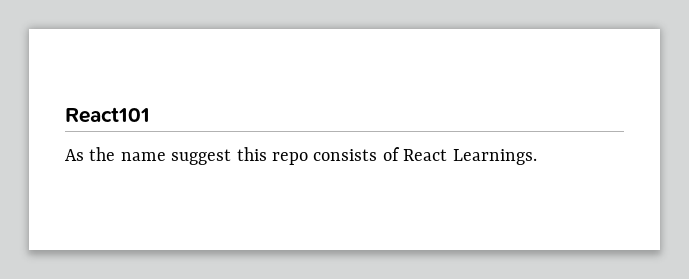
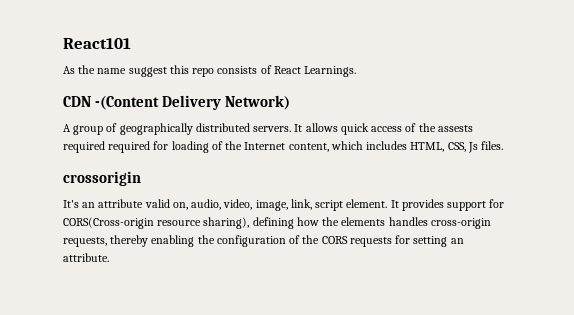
(537, 157) none -> [63,95,291,110] [63,123,473,135] [63,141,504,153] [63,171,141,186] [63,199,505,211] [63,217,491,229] [63,235,464,247] [63,253,109,262] // CDN -(Content Delivery Network) // A group of geographically distributed servers. It allows quick access of the assests required required for loading of the Internet content, which includes HTML, CSS, Js files. // crossorigin // It's an attribute valid on, audio, video, image, link, script element. It provides support for CORS(Cross-origin resource sharing), defining how the elements handles cross-origin requests, thereby enabling the configuration of the CORS requests for setting an attribute.

